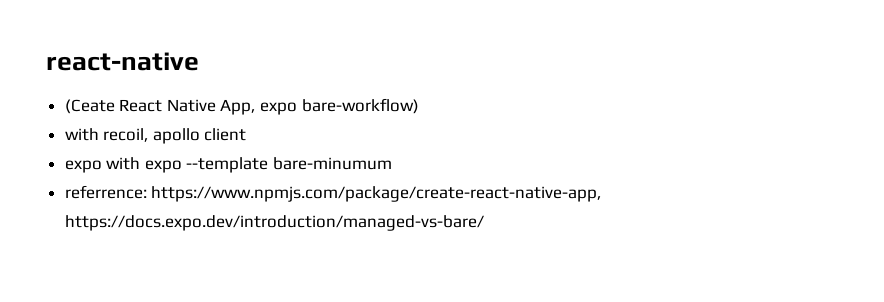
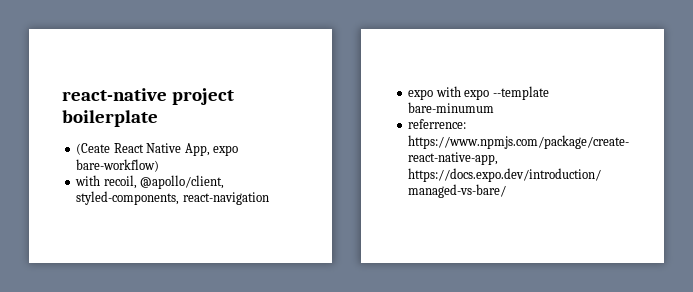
(199, 61) none -> [171,88,234,105] [62,110,158,127] project boilerplate
[152,128,247,144] apollo client -> [140,175,225,189] [76,191,269,205] @apollo/client, styled-components, react-navigation

